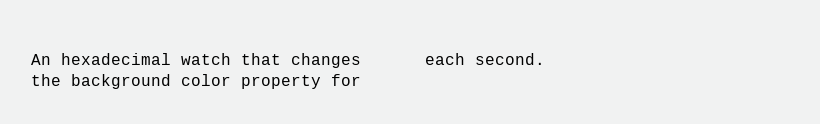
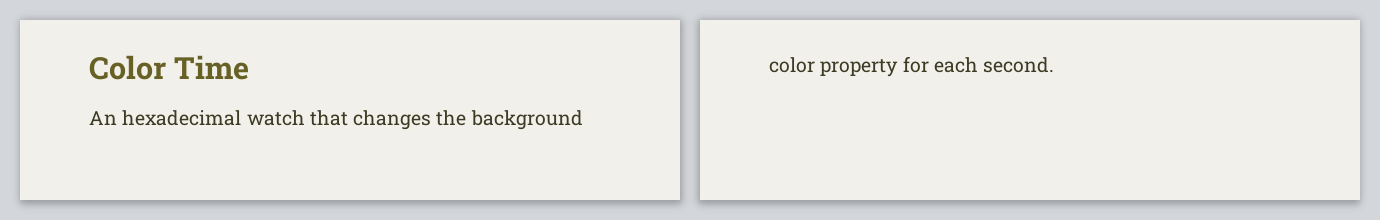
(31, 59) none -> [89,55,250,80] Color Time //

